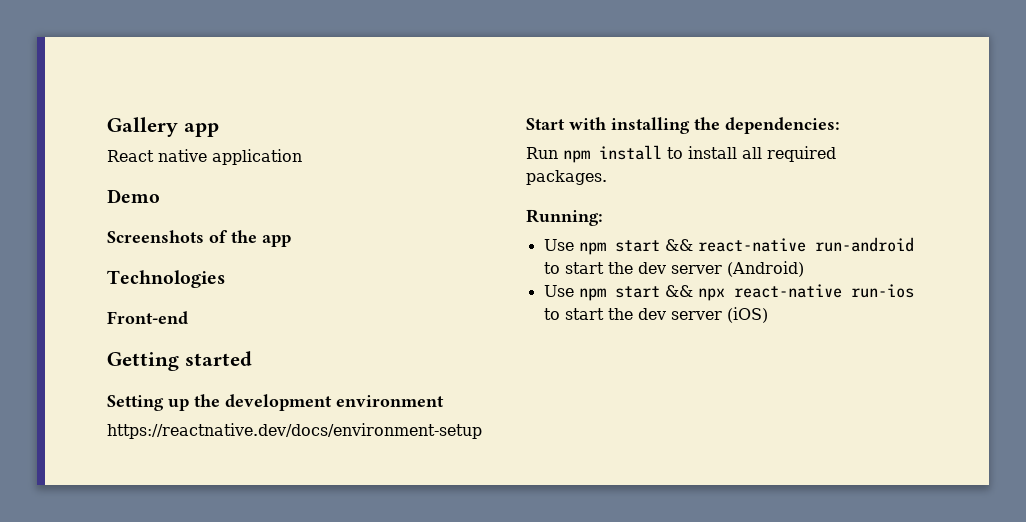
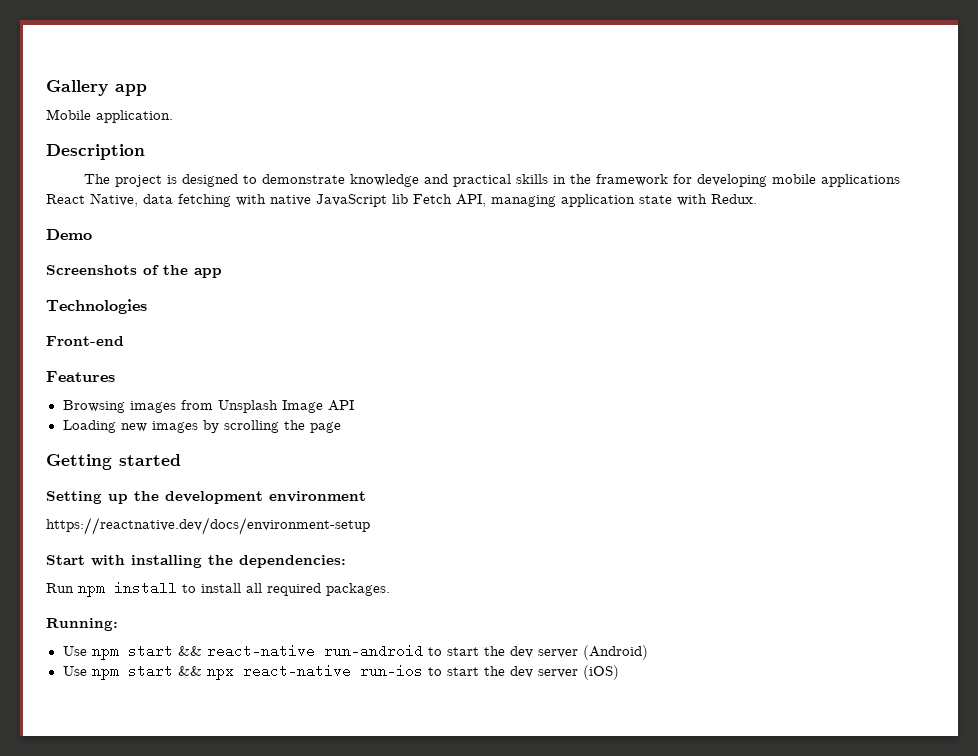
[107,149,302,165] React native application -> [46,109,173,123] [46,144,145,160] [83,174,900,187] [46,193,757,207] Mobile application. // Description // The project is designed to demonstrate knowledge and practical skills in the framework for developing mobile applications React Native, data fetching with native JavaScript lib Fetch API, managing application state with Redux.
(188, 317) none -> [46,371,115,382] [62,400,354,413] [62,420,341,433] // Features // Browsing images from Unsplash Image API // Loading new images by scrolling the page

